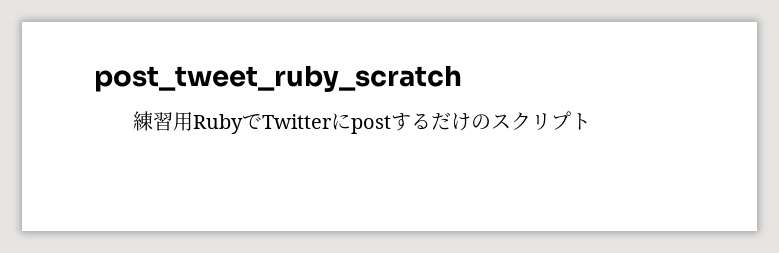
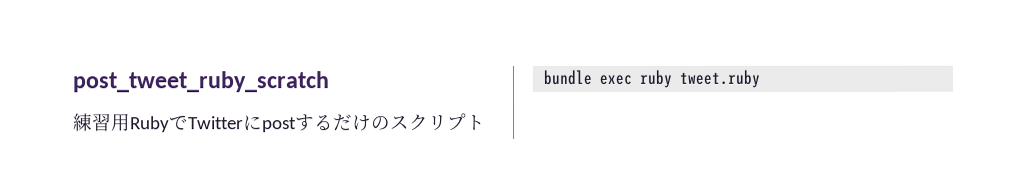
(591, 121) none -> [543,69,761,88] // bundle exec ruby tweet.ruby

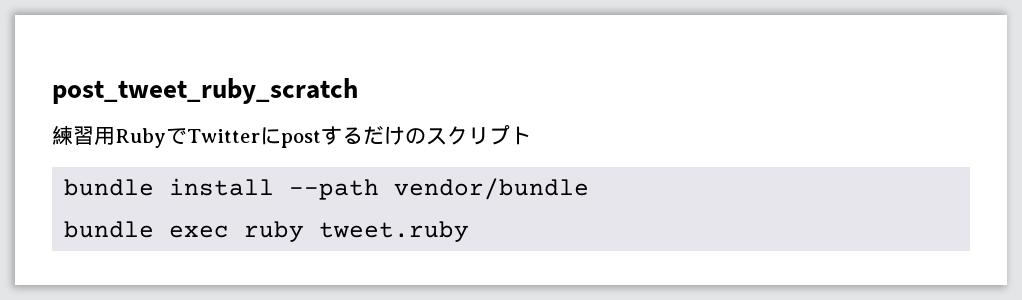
(486, 123) none -> [64,178,590,200] // bundle install --path vendor/bundle

